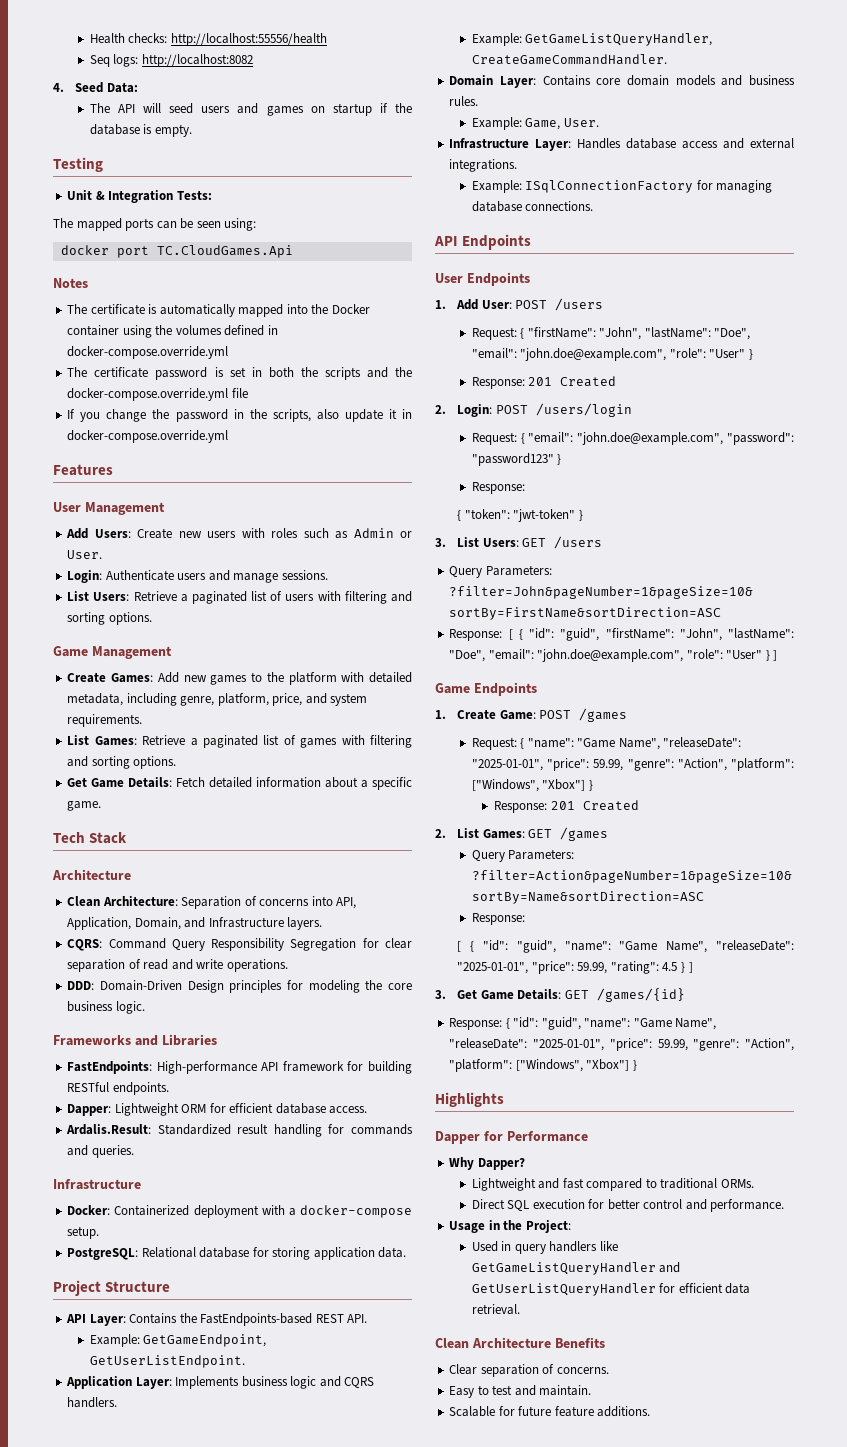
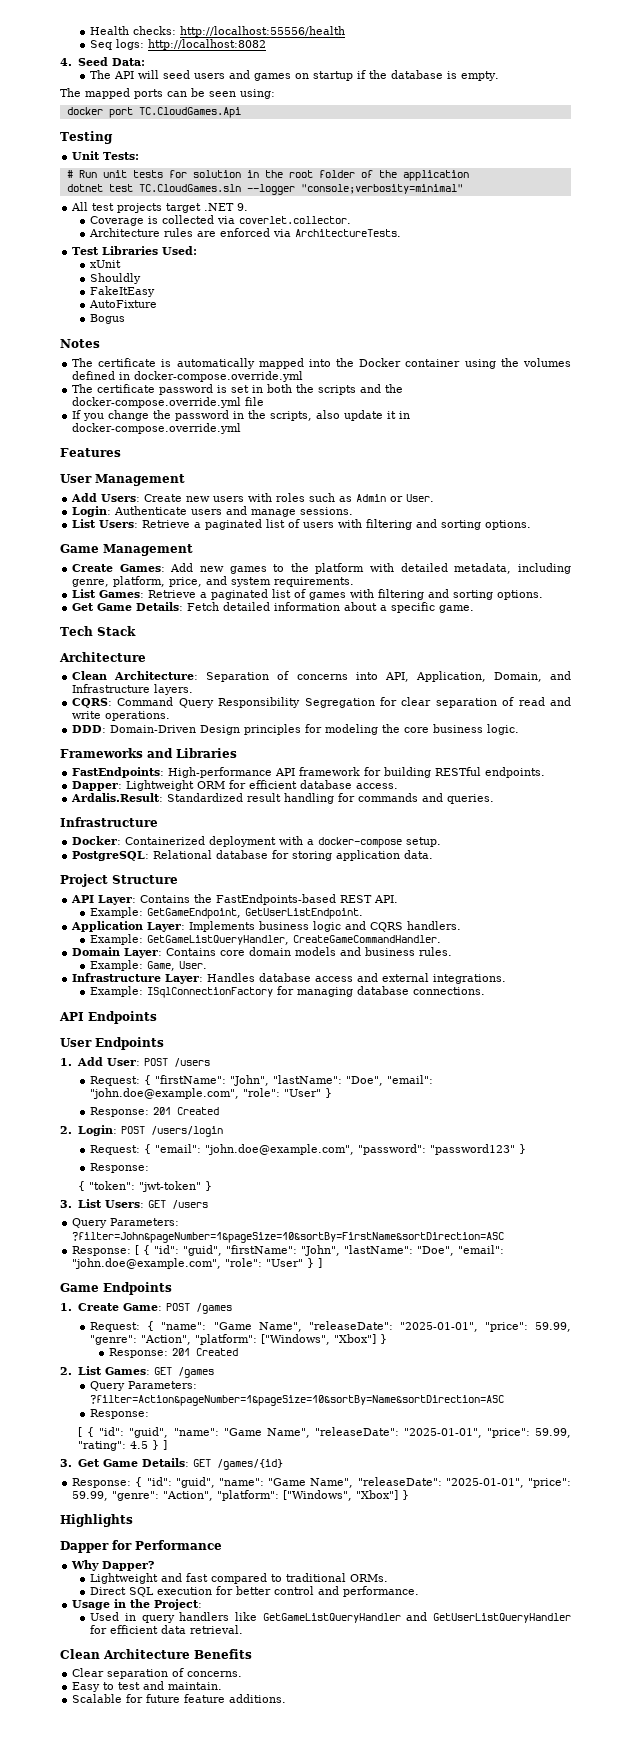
[53,157,103,172] [67,190,212,203] // Testing // Unit & Integration Tests: -> (500, 76) none
(293, 251) none -> [60,131,113,144] [72,151,140,160] [66,170,469,181] [66,184,463,195] [71,202,249,213] [90,215,352,226] [89,228,402,237] [72,246,198,255] [90,260,122,268] [90,273,142,284] [90,286,156,297] [89,300,158,308] [90,314,126,324] // Testing // Unit Tests: // # Run unit tests for solution in the root folder of the application // dotnet test TC.CloudGames.sln --logger "console;verbosity=minimal" // All test projects target .NET 9. // Coverage is collected via coverlet.collector. // Architecture rules are enforced via ArchitectureTests. // Test Libraries Used: // xUnit // Shouldly // FakeItEasy // AutoFixture // Bogus

